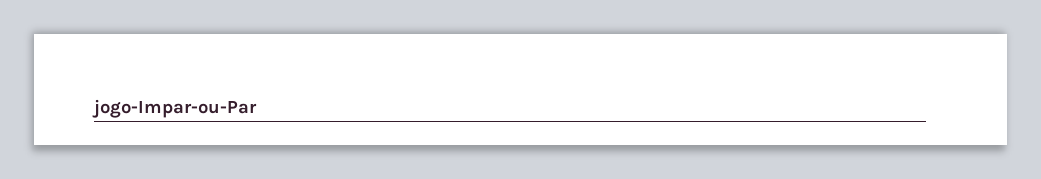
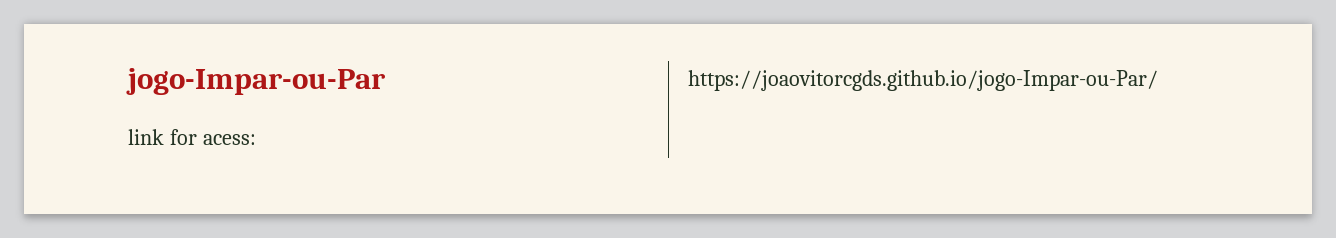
(257, 108) none -> [128,129,256,145] [688,70,1158,91] // link for acess: https://joaovitorcgds.github.io/jogo-Impar-ou-Par/

